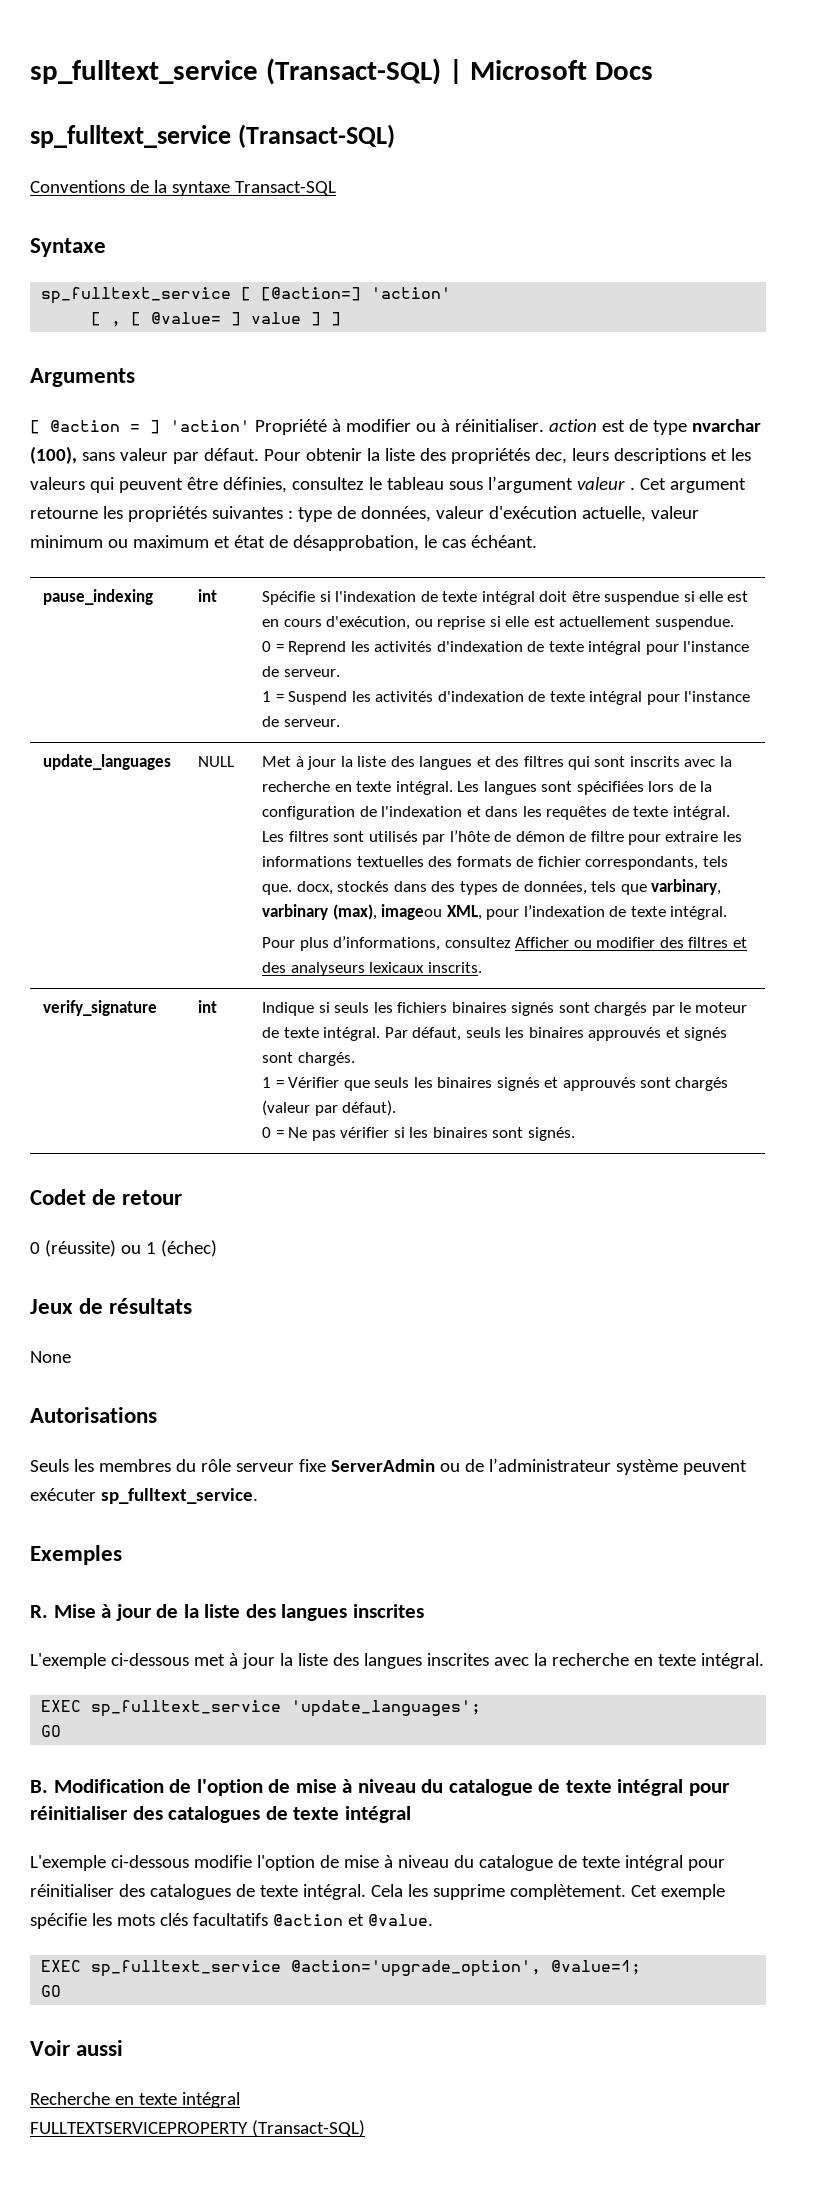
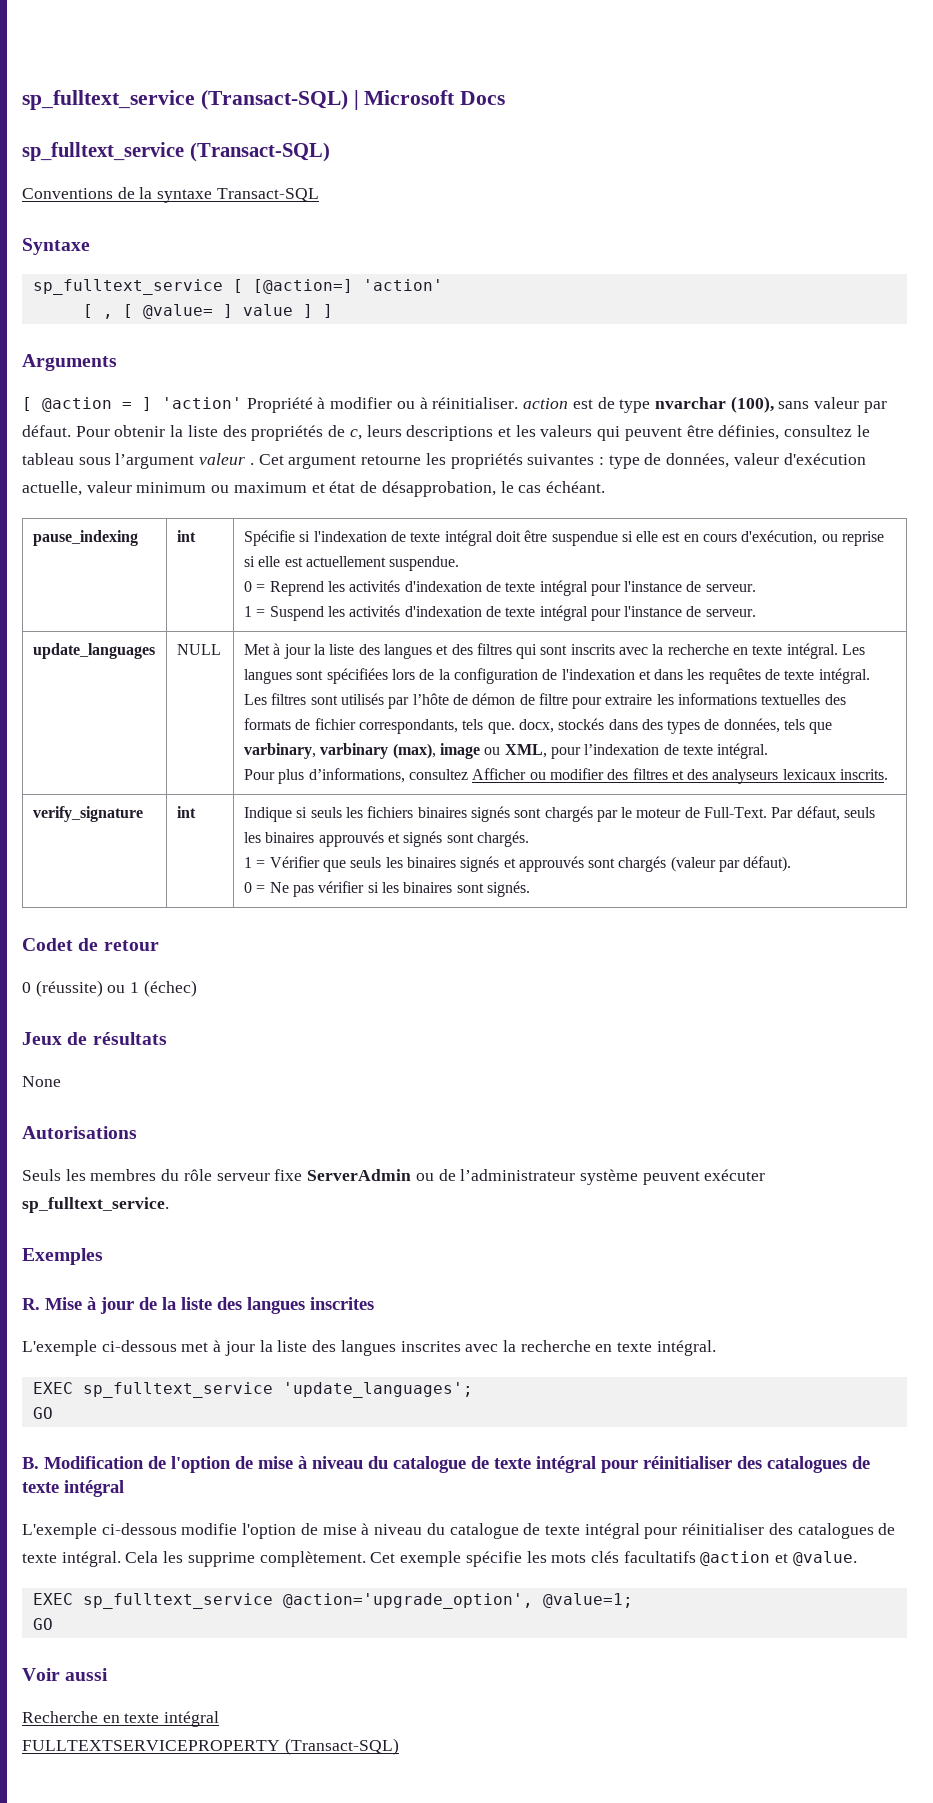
[534,448,567,464] dec, -> [328,425,362,440] de c,
[381,904,443,920] imageou -> [439,743,501,759] image ou
[283,1027,381,1041] texte intégral. -> [704,807,768,818] Full-Text.

